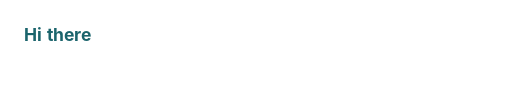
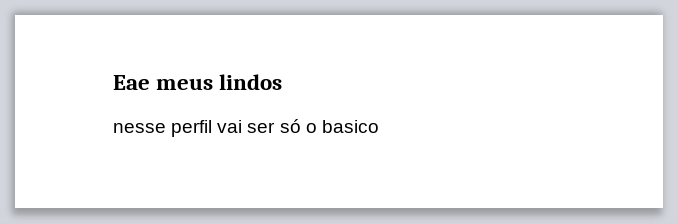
[24,27,91,41] Hi there -> [113,74,283,90] [113,119,379,137] Eae meus lindos // nesse perfil vai ser só o basico

